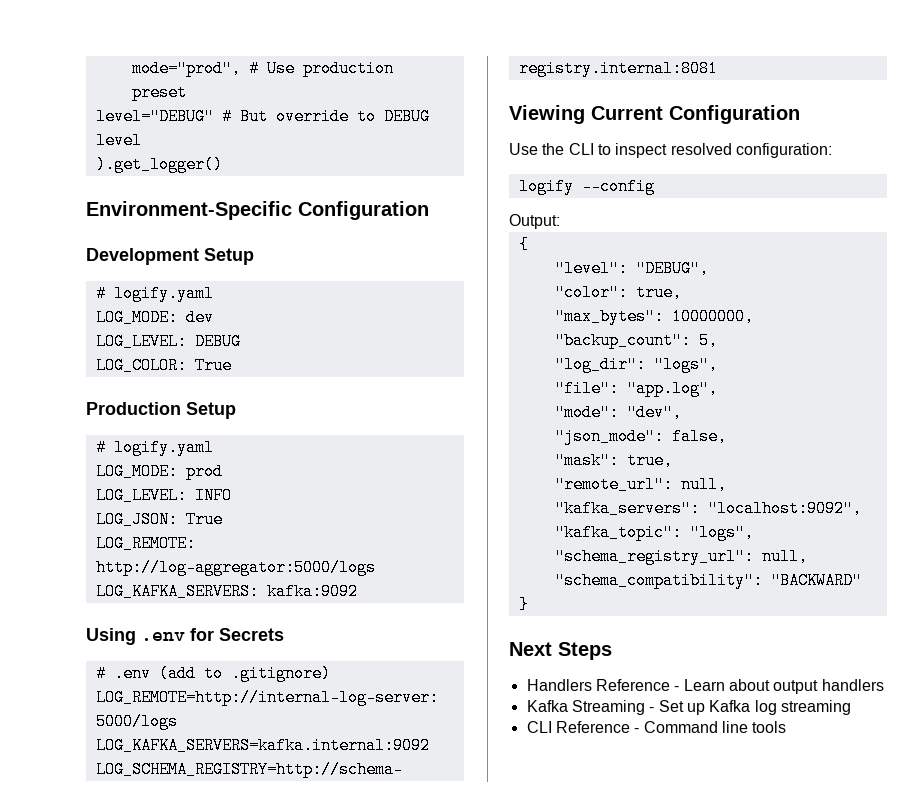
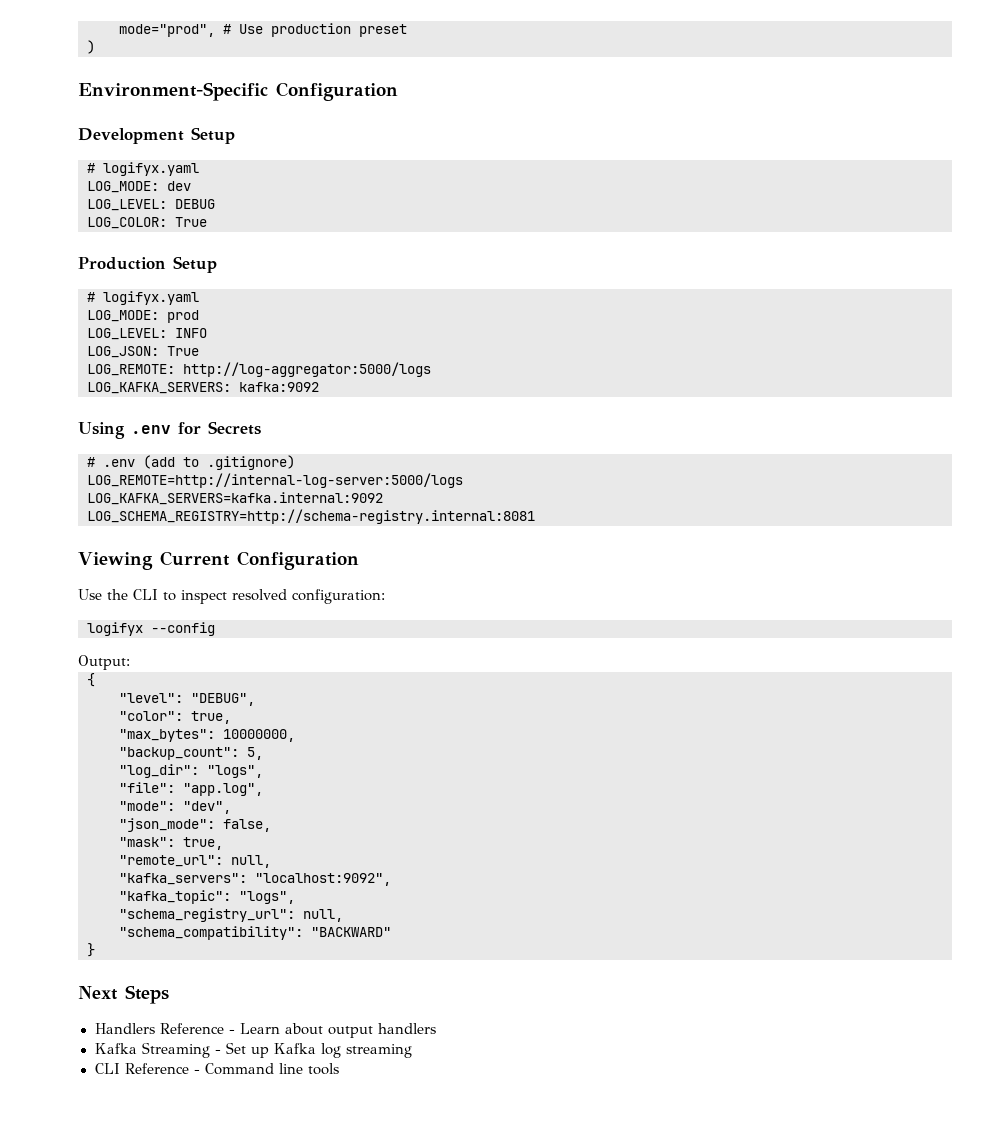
[95,108,430,125] [95,132,142,149] [95,156,223,173] level="DEBUG" # But override to DEBUG level // ).get_logger() -> [87,40,95,54] )
[113,285,214,302] logify.yaml -> [103,162,199,176] logifyx.yaml
[113,439,214,456] logify.yaml -> [103,291,199,305] logifyx.yaml
[518,178,574,195] logify -> [87,622,143,636] logifyx

